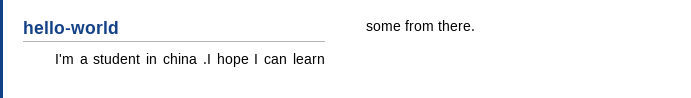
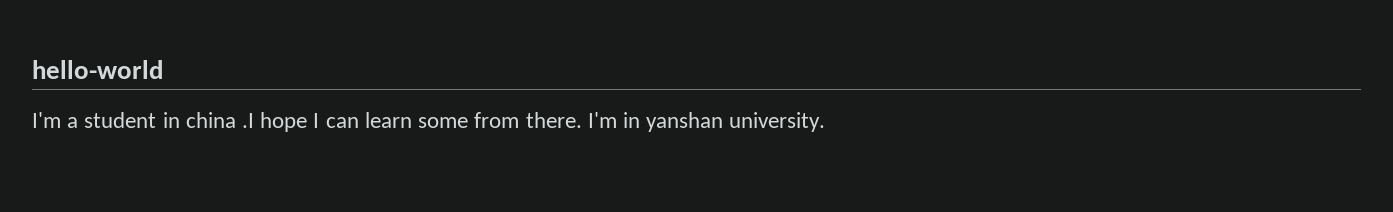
(475, 25) none -> [587,112,826,132] I'm in yanshan university.

